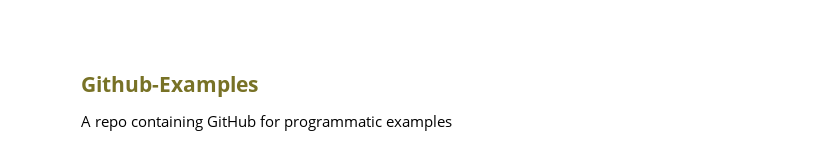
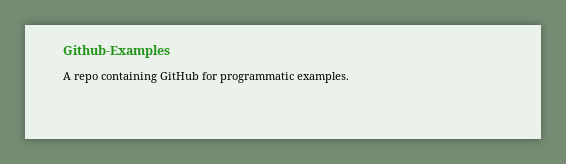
[386,115,453,131] examples -> [297,72,349,83] examples.

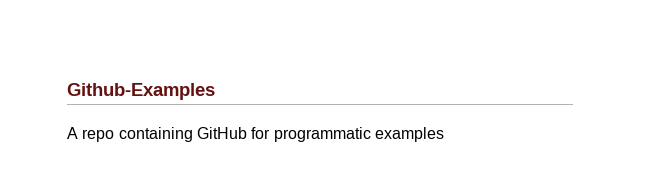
[297,72,349,83] examples. -> [374,127,444,142] examples

